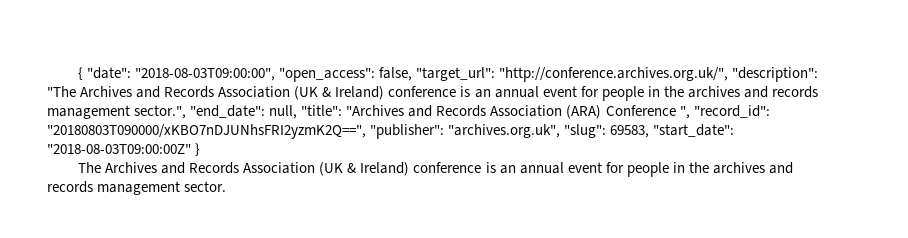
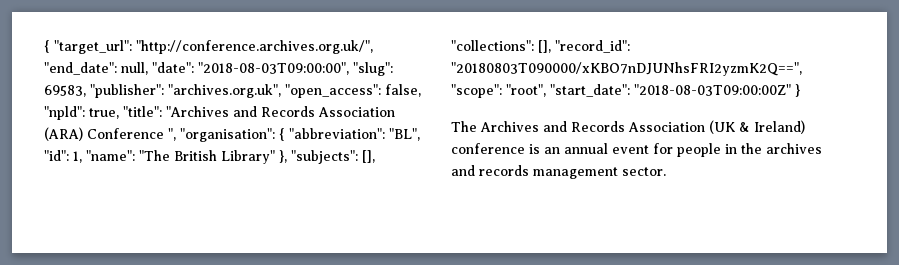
[78,67,819,82] [47,86,818,101] [47,105,298,119] { "date": "2018-08-03T09:00:00", "open_access": false, "target_url": "http://conference.archives.org.uk/", "description": "The Archives and Records Association (UK & Ireland) conference is an annual event for people in the archives and records management sector.", "end_date": null, -> [44,40,373,54] [44,62,393,76] [44,84,421,98] [44,106,119,120] { "target_url": "http://conference.archives.org.uk/", "end_date": null, "date": "2018-08-03T09:00:00", "slug": 69583, "publisher": "archives.org.uk", "open_access": false, "npld": true,
[693,105,770,118] [47,124,650,139] "record_id": "20180803T090000/xKBO7nDJUNhsFRI2yzmK2Q==", "publisher": "archives.org.uk", "slug": 69583, -> [180,128,420,142] [44,150,375,164] [451,40,630,53] [451,62,802,76] [451,84,546,98] "organisation": { "abbreviation": "BL", "id": 1, "name": "The British Library" }, "subjects": [], "collections": [], "record_id": "20180803T090000/xKBO7nDJUNhsFRI2yzmK2Q==", "scope": "root",

